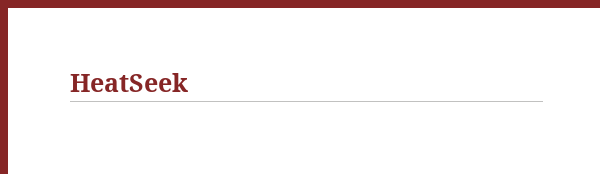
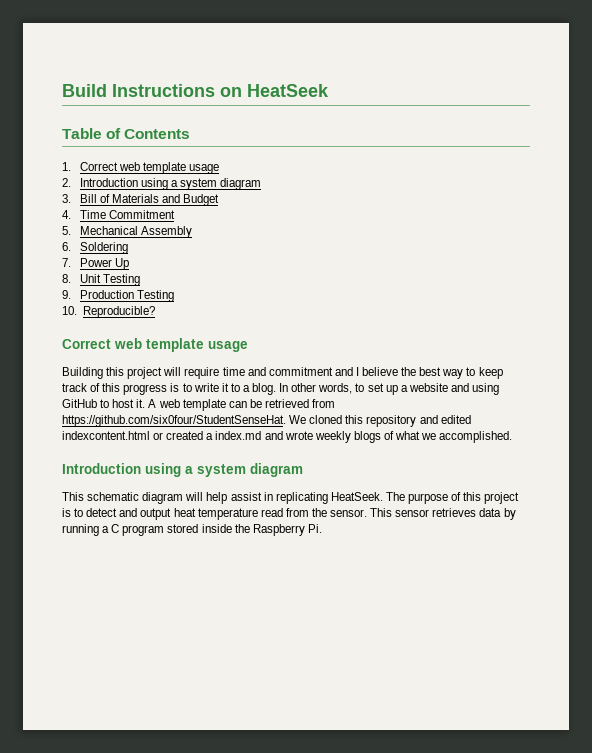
[70,73,188,92] HeatSeek -> [62,84,329,97] [62,128,191,139] [62,162,220,174] [62,178,262,190] [62,194,220,206] [62,210,175,219] [62,226,192,238] [62,242,128,254] [62,258,129,270] [62,274,140,286] [62,290,174,302] [62,306,155,318] [62,338,248,352] [62,367,503,379] [62,383,500,395] [62,399,336,411] [62,415,471,427] [62,431,513,443] [62,463,303,477] [62,492,520,504] [62,508,516,520] [62,524,322,536] Build Instructions on HeatSeek // Table of Contents // 1. Correct web template usage // 2. Introduction using a system diagram // 3. Bill of Materials and Budget // 4. Time Commitment // 5. Mechanical Assembly // 6. Soldering // 7. Power Up // 8. Unit Testing // 9. Production Testing // 10. Reproducible? // Correct web template usage // Building this project will require time and commitment and I believe the best way to keep track of this progress is to write it to a blog. In other words, to set up a website and using GitHub to host it. A web template can be retrieved from https://github.com/six0four/StudentSenseHat. We cloned this repository and edited indexcontent.html or created a index.md and wrote weekly blogs of what we accomplished. // Introduction using a system diagram // This schematic diagram will help assist in replicating HeatSeek. The purpose of this project is to detect and output heat temperature read from the sensor. This sensor retrieves data by running a C program stored inside the Raspberry Pi.

